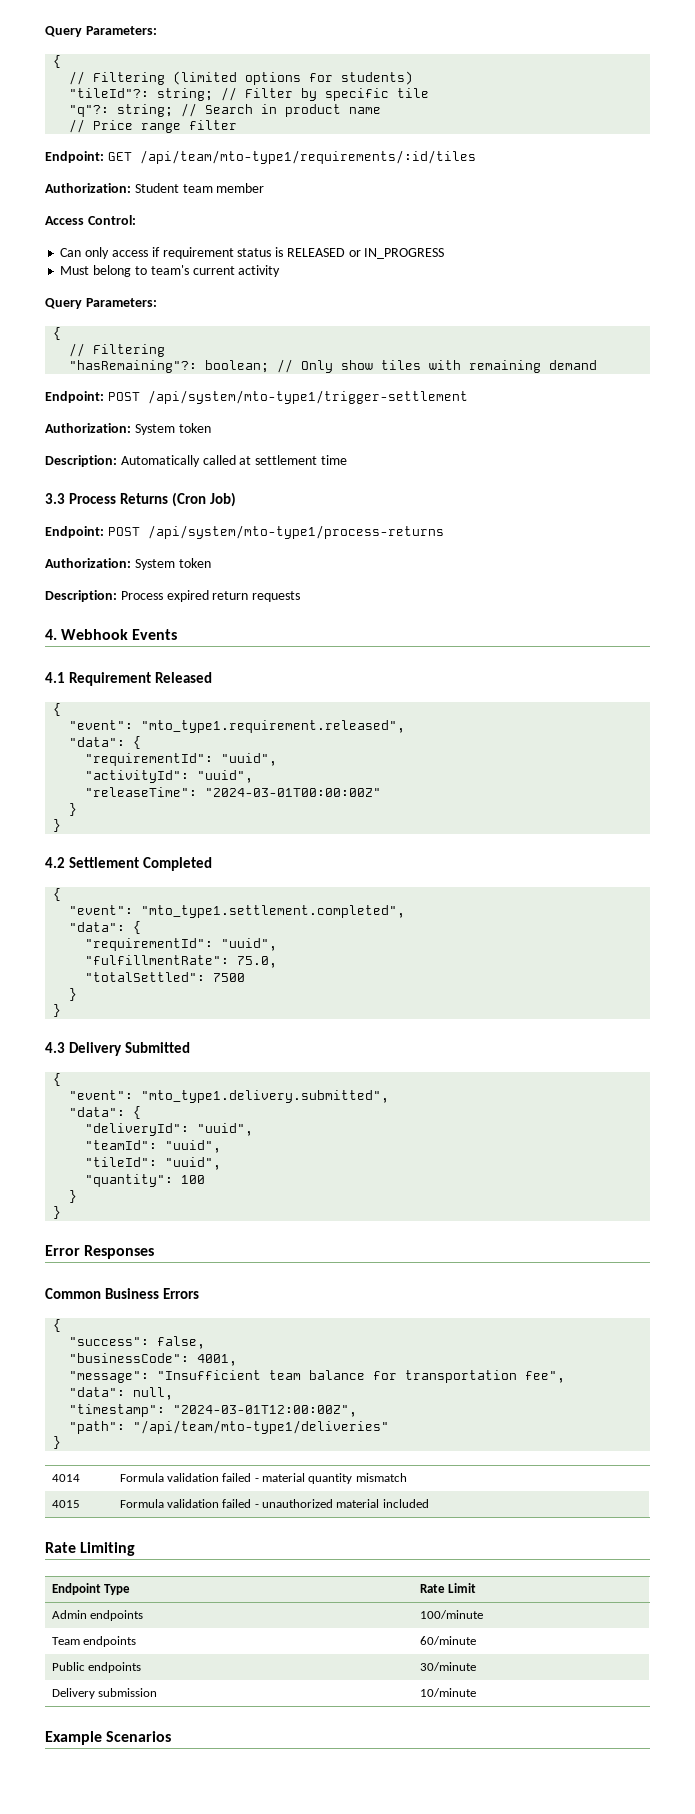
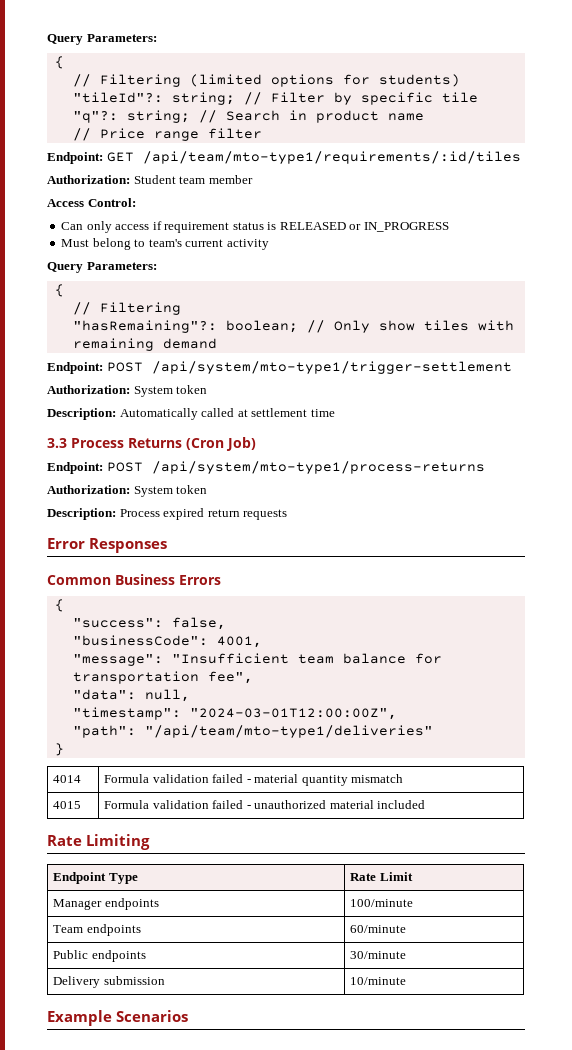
[45,629,178,640] [45,672,212,686] [53,703,62,716] [69,720,406,733] [69,736,142,749] [85,753,278,766] [85,770,254,783] [85,787,382,797] [69,803,78,816] [53,819,62,832] [45,857,212,871] [53,888,62,901] [69,905,406,918] [69,921,142,934] [85,938,278,951] [85,955,278,968] [85,972,246,982] [69,988,78,1001] [53,1004,62,1017] [45,1042,190,1056] [53,1073,62,1086] [69,1090,390,1103] [69,1106,142,1119] [85,1123,254,1136] [85,1140,222,1153] [85,1157,222,1170] [85,1174,206,1187] [69,1190,78,1203] [53,1206,62,1219] // 4. Webhook Events // 4.1 Requirement Released // { // "event": "mto_type1.requirement.released", // "data": { // "requirementId": "uuid", // "activityId": "uuid", // "releaseTime": "2024-03-01T00:00:00Z" // } // } // 4.2 Settlement Completed // { // "event": "mto_type1.settlement.completed", // "data": { // "requirementId": "uuid", // "fulfillmentRate": 75.0, // "totalSettled": 7500 // } // } // 4.3 Delivery Submitted // { // "event": "mto_type1.delivery.submitted", // "data": { // "deliveryId": "uuid", // "teamId": "uuid", // "tileId": "uuid", // "quantity": 100 // } // } -> (288, 514) none
[51,1610,87,1619] Admin -> [53,899,103,910] Manager

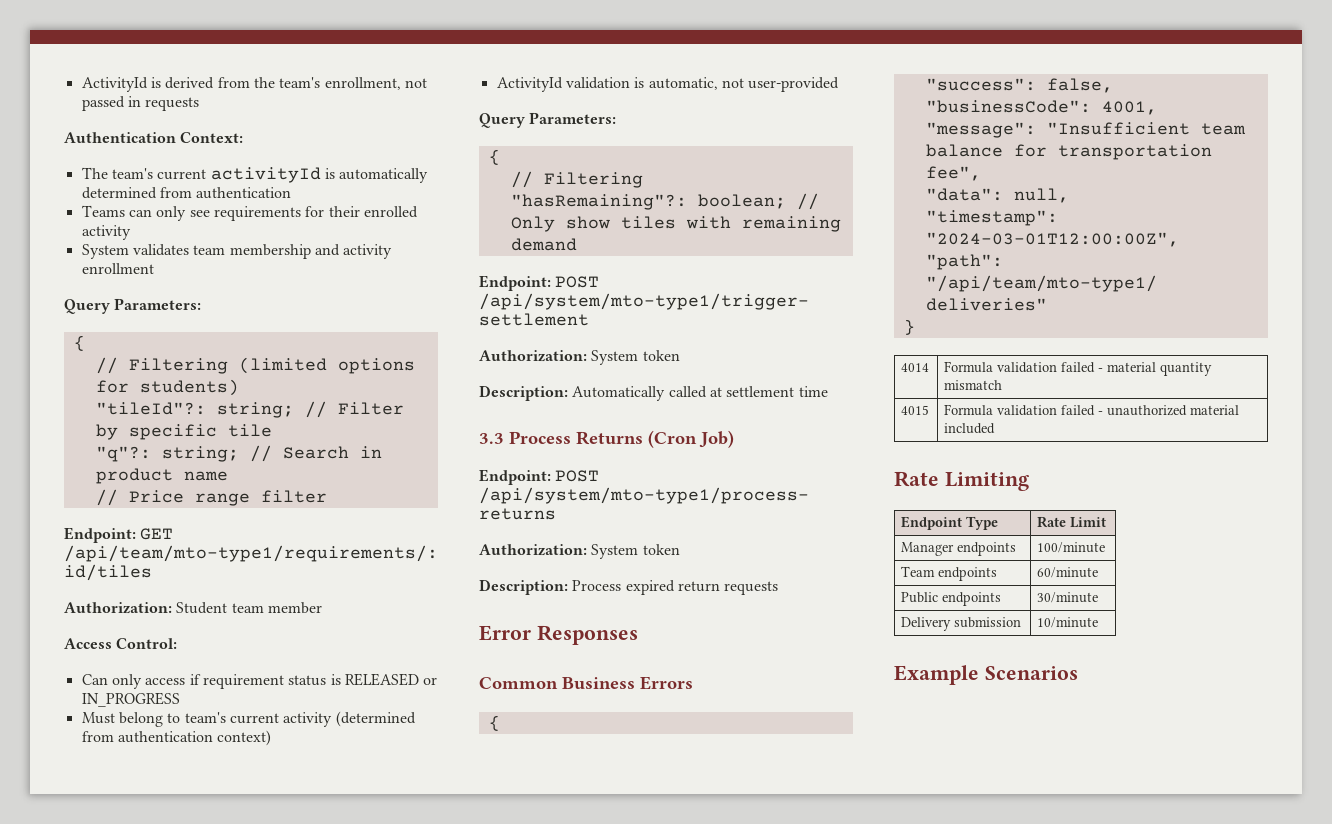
(47, 39) none -> [81,77,427,92] [81,96,200,111] [64,132,244,143] [81,167,429,183] [81,187,292,199] [81,205,418,221] [81,225,131,240] [81,244,393,259] [81,263,154,274] ActivityId is derived from the team's enrollment, not passed in requests // Authentication Context: // The team's current activityId is automatically determined from authentication // Teams can only see requirements for their enrolled activity // System validates team membership and activity enrollment //
(269, 244) none -> [335,711,416,727] [81,730,272,746] [496,77,840,92] (determined from authentication context) // ActivityId validation is automatic, not user-provided

